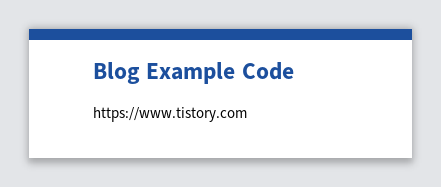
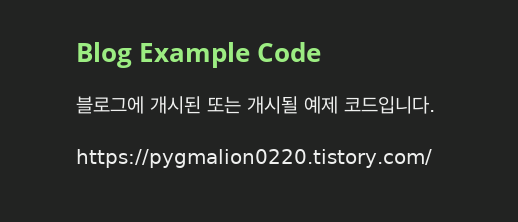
[93,107,247,122] https://www.tistory.com -> [76,96,435,114] [76,149,432,168] 블로그에 개시된 또는 개시될 예제 코드입니다. // https://pygmalion0220.tistory.com/

